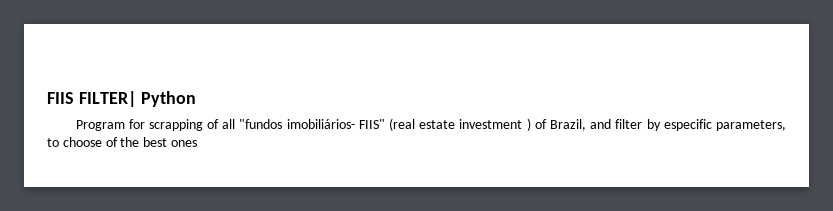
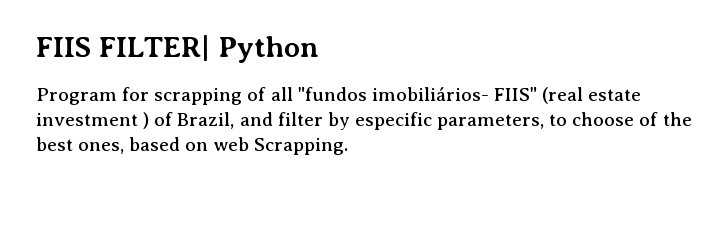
[170,140,197,147] ones -> [78,137,348,155] ones, based on web Scrapping.

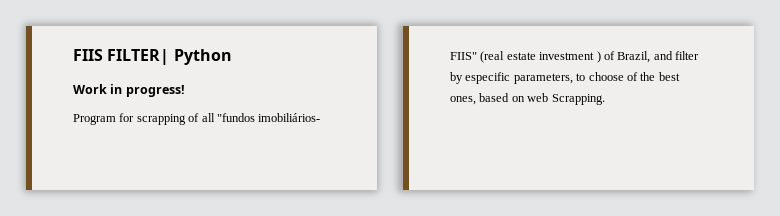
(319, 49) none -> [73,84,185,97] // Work in progress!

